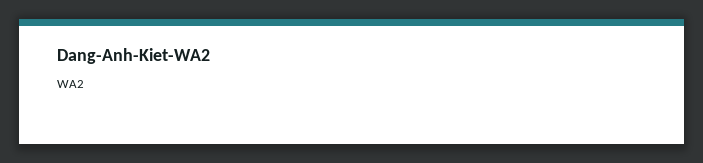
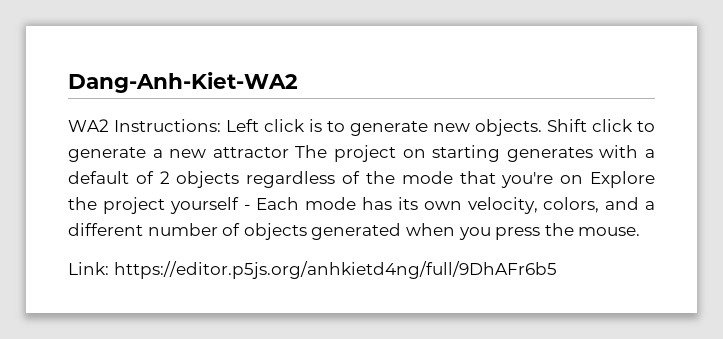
(84, 84) none -> [114,119,655,136] [68,145,656,162] [68,171,655,188] [68,197,655,214] [68,223,641,240] [68,261,557,279] Instructions: Left click is to generate new objects. Shift click to generate a new attractor The project on starting generates with a default of 2 objects regardless of the mode that you're on Explore the project yourself - Each mode has its own velocity, colors, and a different number of objects generated when you press the mouse. // Link: https://editor.p5js.org/anhkietd4ng/full/9DhAFr6b5

